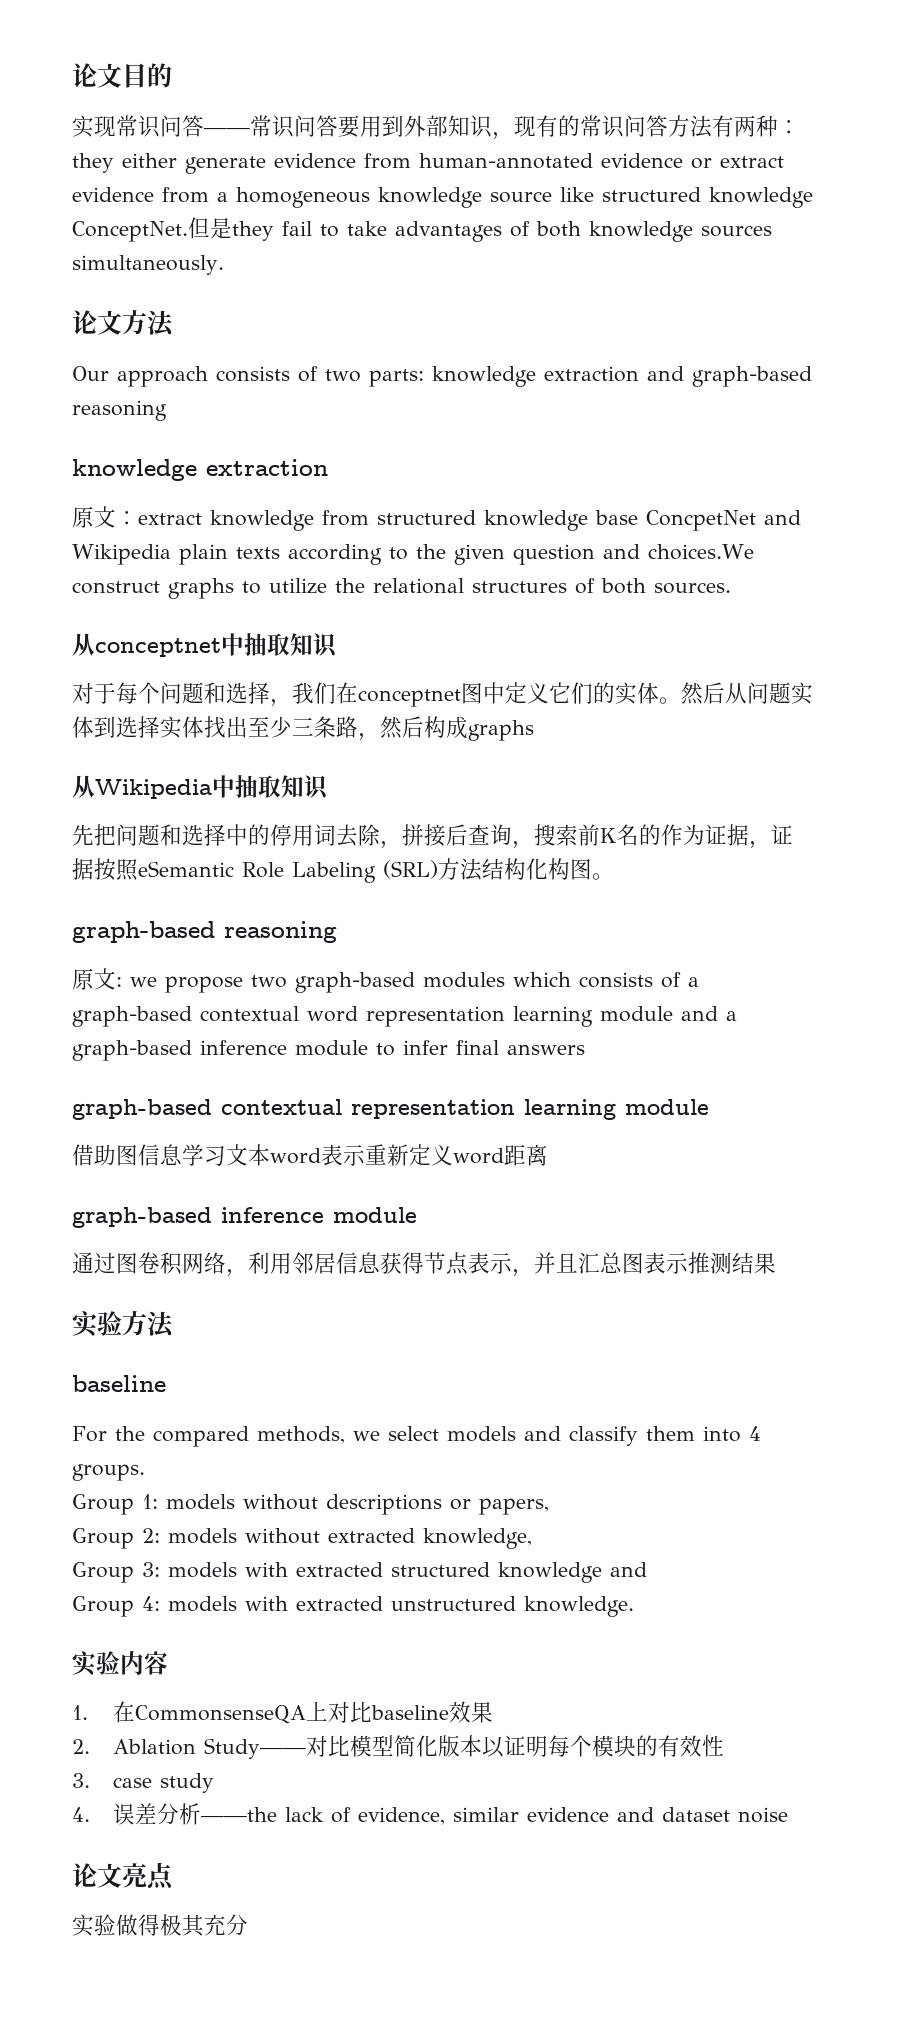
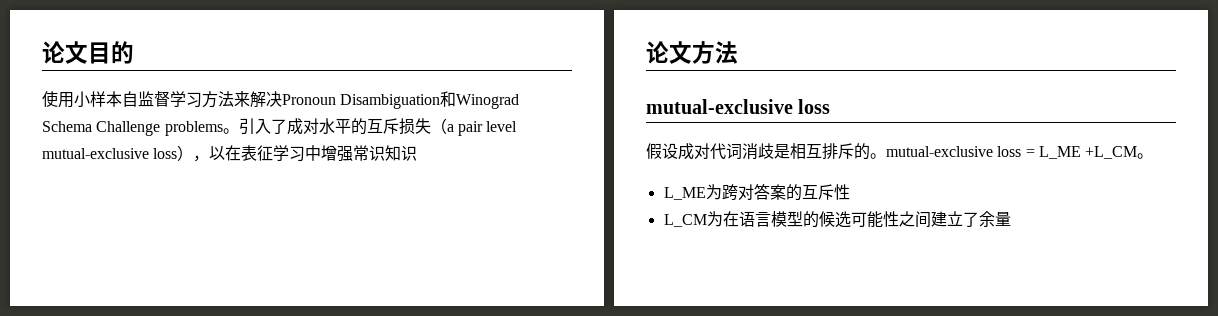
[72,115,800,140] [72,153,784,174] [72,187,813,208] [72,217,772,242] [72,255,224,275] [72,310,174,337] [72,366,812,387] [72,400,167,421] [72,459,328,481] [72,506,801,531] [72,544,754,565] [72,578,731,599] [72,633,338,658] [72,682,813,707] [72,716,534,741] [72,775,329,800] [72,824,793,849] [72,858,614,883] [72,921,337,943] [72,968,699,993] [72,1006,737,1027] [72,1040,585,1061] [72,1099,709,1120] [72,1144,548,1166] [72,1207,417,1228] [72,1252,776,1277] [72,1311,174,1338] [72,1375,166,1392] [72,1426,761,1447] [72,1464,145,1481] [72,1494,549,1515] [72,1528,532,1549] [72,1562,647,1583] [72,1596,634,1617] [72,1651,168,1676] [72,1701,493,1724] [72,1735,724,1759] [72,1773,214,1793] [72,1803,788,1825] [72,1862,174,1890] [72,1914,248,1937] 实现常识问答——常识问答要用到外部知识，现有的常识问答方法有两种：they either generate evidence from human-annotated evidence or extract evidence from a homogeneous knowledge source like structured knowledge ConceptNet.但是they fail to take advantages of both knowledge sources simultaneously. // 论文方法 // Our approach consists of two parts: knowledge extraction and graph-based reasoning // knowledge extraction // 原文：extract knowledge from structured knowledge base ConcpetNet and Wikipedia plain texts according to the given question and choices.We construct graphs to utilize the relational structures of both sources. // 从conceptnet中抽取知识 // 对于每个问题和选择，我们在conceptnet图中定义它们的实体。然后从问题实体到选择实体找出至少三条路，然后构成graphs // 从Wikipedia中抽取知识 // 先把问题和选择中的停用词去除，拼接后查询，搜索前K名的作为证据，证据按照eSemantic Role Labeling (SRL)方法结构化构图。 // graph-based reasoning // 原文: we propose two graph-based modules which consists of a graph-based contextual word representation learning module and a graph-based inference module to infer final answers // graph-based contextual representation learning module // 借助图信息学习文本word表示重新定义word距离 // graph-based inference module // 通过图卷积网络，利用邻居信息获得节点表示，并且汇总图表示推测结果 // 实验方法 // baseline // For the compared methods, we select models and classify them into 4 groups. // Group 1: models without descriptions or papers, // Group 2: models without extracted knowledge, // Group 3: models with extracted structured knowledge and // Group 4: models with extracted unstructured knowledge. // 实验内容 // 1.在CommonsenseQA上对比baseline效果 // 2. Ablation Study——对比模型简化版本以证明每个模块的有效性 // 3. case study // 4.误差分析——the lack of evidence, similar evidence and dataset noise // 论文亮点 // 实验做得极其充分 -> [42,91,520,109] [42,118,518,136] [42,145,418,162] [646,41,738,64] [646,99,831,114] [646,143,1154,160] [663,184,850,201] [663,211,1011,228] 使用小样本自监督学习方法来解决Pronoun Disambiguation和Winograd Schema Challenge problems。引入了成对水平的互斥损失（a pair level mutual-exclusive loss），以在表征学习中增强常识知识 // 论文方法 // mutual-exclusive loss // 假设成对代词消歧是相互排斥的。mutual-exclusive loss = L_ME +L_CM。 // L_ME为跨对答案的互斥性 // L_CM为在语言模型的候选可能性之间建立了余量

